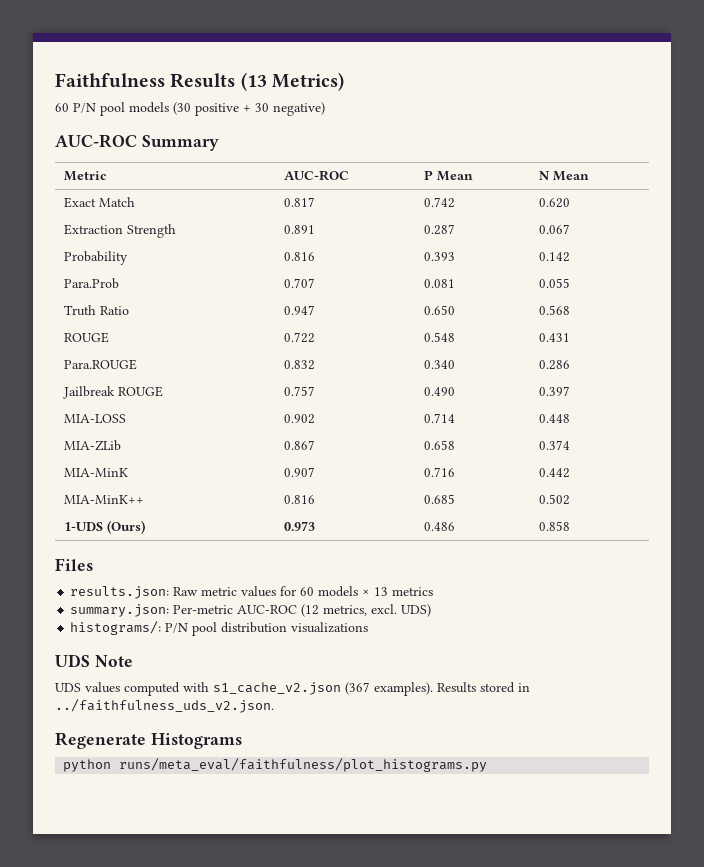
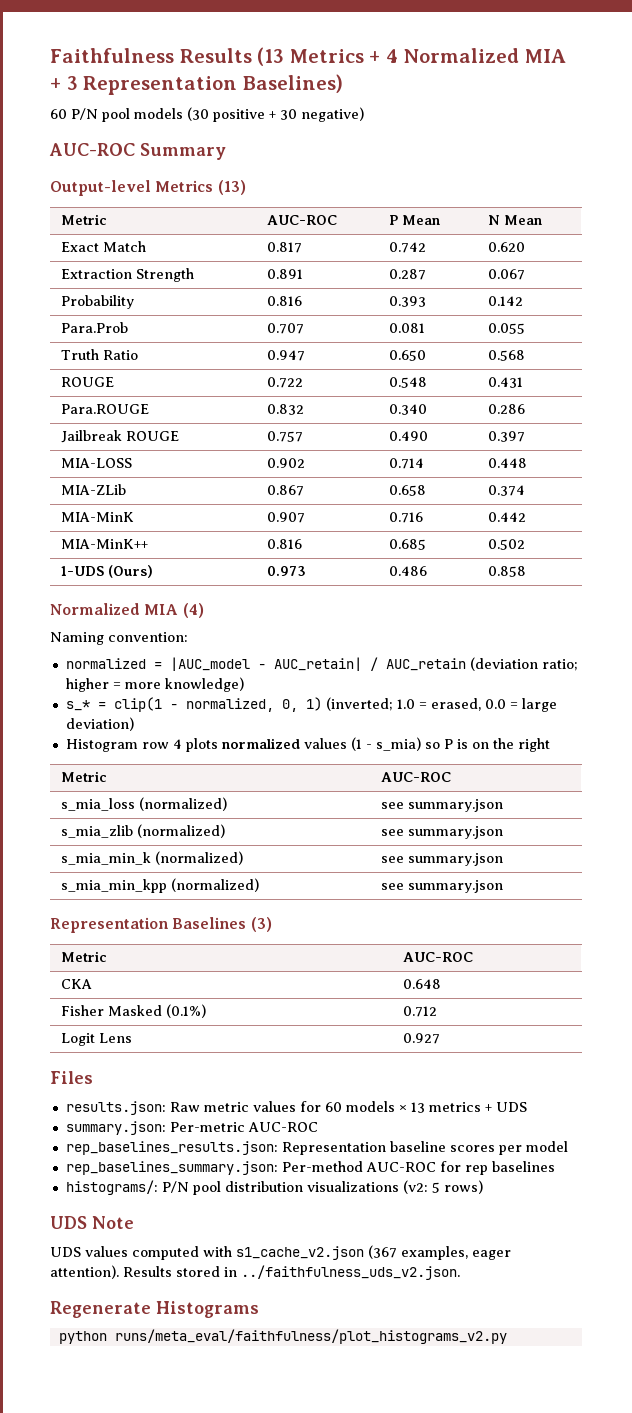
[271,72,344,91] Metrics) -> [289,48,566,63] [50,74,343,95] Metrics + 4 Normalized MIA + 3 Representation Baselines)
(219, 143) none -> [50,180,246,196] // Output-level Metrics (13)
(571, 526) none -> [50,603,204,618] [50,632,188,645] [65,657,578,671] [65,677,244,692] [65,697,557,712] [65,717,134,731] [65,737,550,752] [61,771,108,782] [381,772,452,782] [61,797,228,811] [381,799,504,812] [61,824,226,838] [381,826,504,839] [61,851,244,865] [381,853,504,866] [61,878,260,893] [381,880,504,893] [50,917,272,933] [61,951,108,962] [403,952,474,962] [61,979,93,989] [403,979,442,989] [61,1004,207,1018] [403,1006,438,1017] [61,1033,133,1046] [403,1033,441,1044] // Normalized MIA (4) // Naming convention: // normalized = |AUC_model - AUC_retain| / AUC_retain (deviation ratio; higher = more knowledge) // s_* = clip(1 - normalized, 0, 1) (inverted; 1.0 = erased, 0.0 = large deviation) // Histogram row 4 plots normalized values (1 - s_mia) so P is on the right // Metric | AUC-ROC // s_mia_loss (normalized) | see summary.json // s_mia_zlib (normalized) | see summary.json // s_mia_min_k (normalized) | see summary.json // s_mia_min_kpp (normalized) | see summary.json // Representation Baselines (3) // Metric | AUC-ROC // CKA | 0.648 // Fisher Masked (0.1%) | 0.712 // Logit Lens | 0.927
(434, 591) none -> [484,1102,527,1112] + UDS
[301,604,432,617] (12 metrics, excl. UDS) -> [65,1141,568,1155] [65,1161,555,1175] // rep_baselines_results.json: Representation baseline scores per model // rep_baselines_summary.json: Per-method AUC-ROC for rep baselines
(369, 627) none -> [402,1180,483,1194] (v2: 5 rows)
[374,682,433,696] examples). -> [401,1246,511,1260] [50,1265,119,1279] examples, eager attention).
[119,758,488,772] runs/meta_eval/faithfulness/plot_histograms.py -> [114,1329,507,1344] runs/meta_eval/faithfulness/plot_histograms_v2.py

